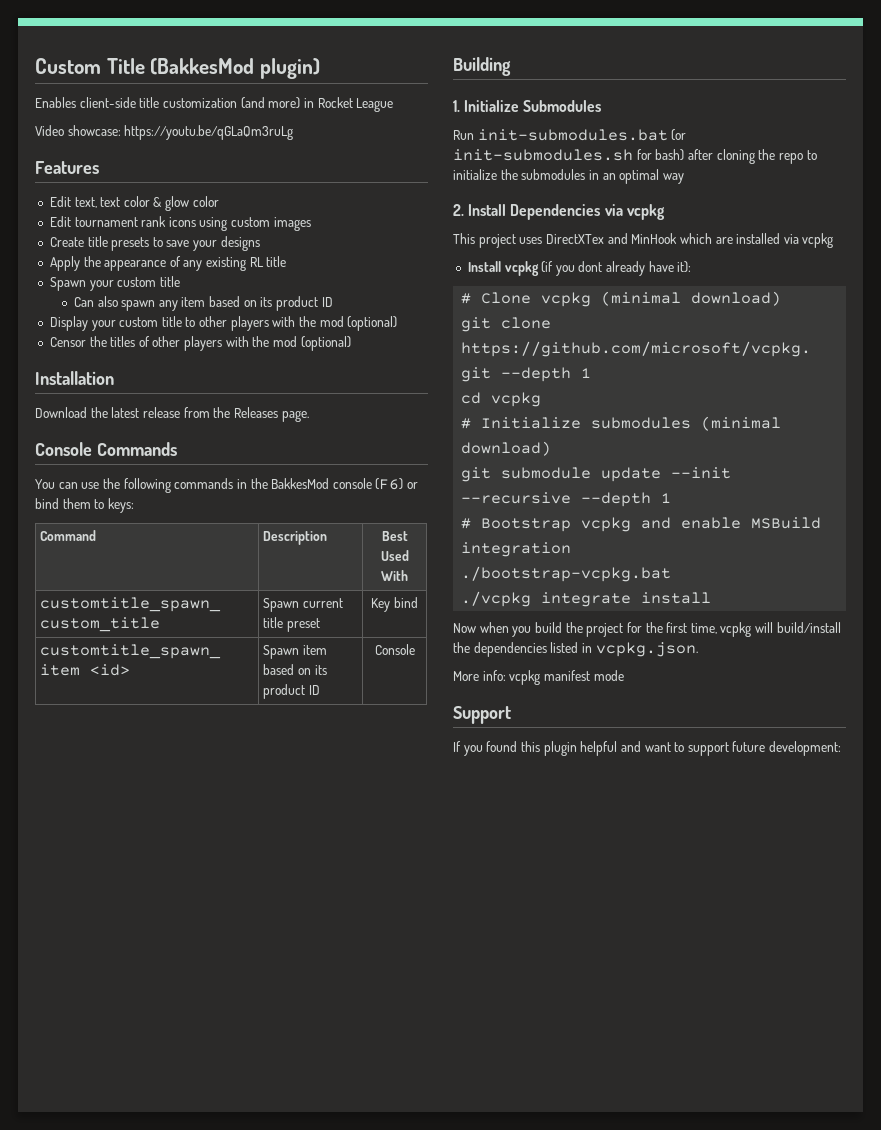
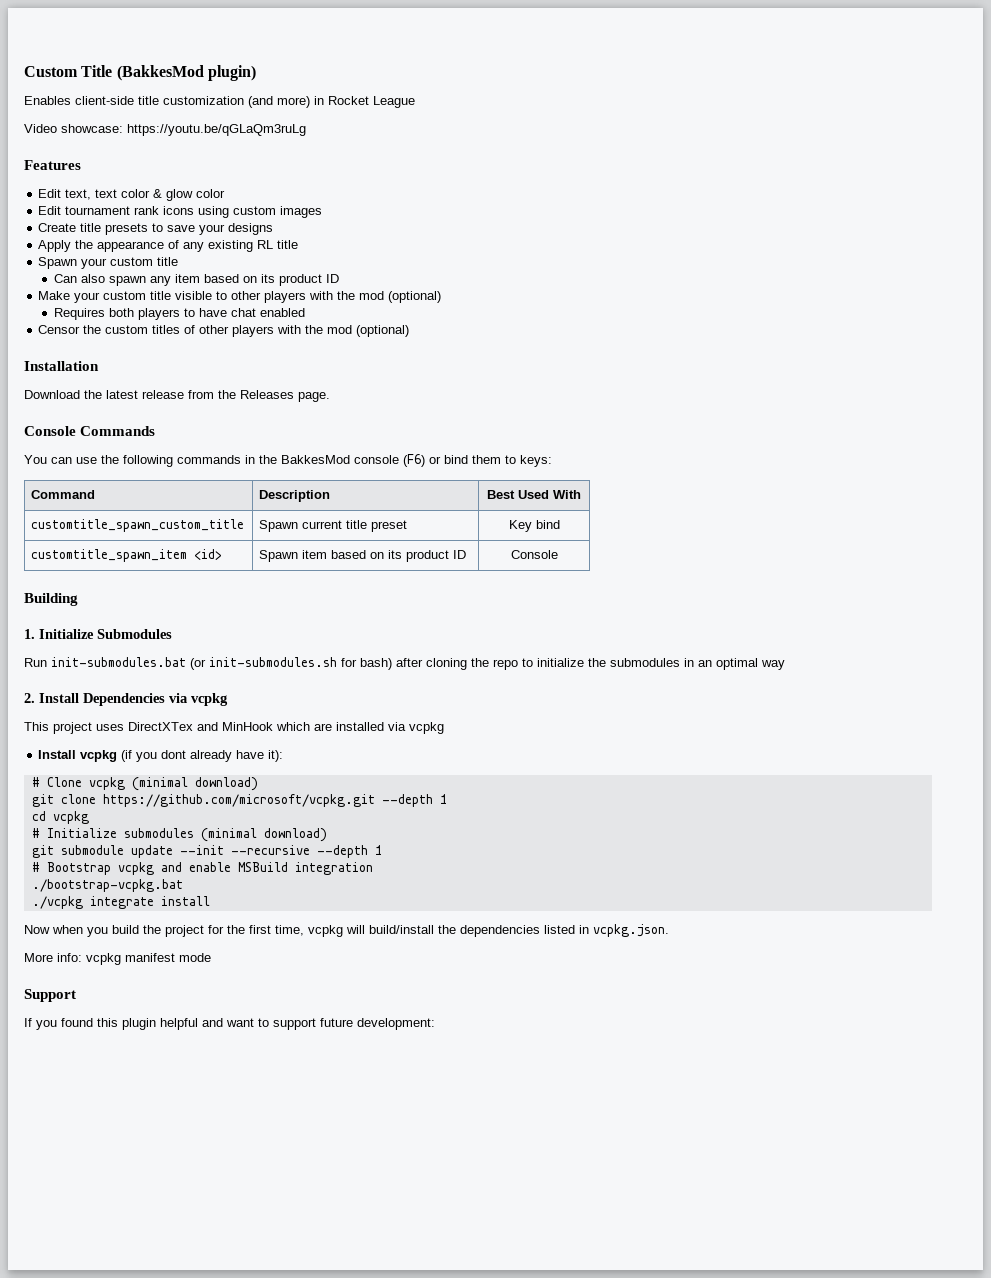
[49,316,182,331] Display your custom title -> [38,291,213,303] Make your custom title visible
(398, 323) none -> [53,308,305,320] // Requires both players to have chat enabled
(107, 341) none -> [105,325,149,334] custom

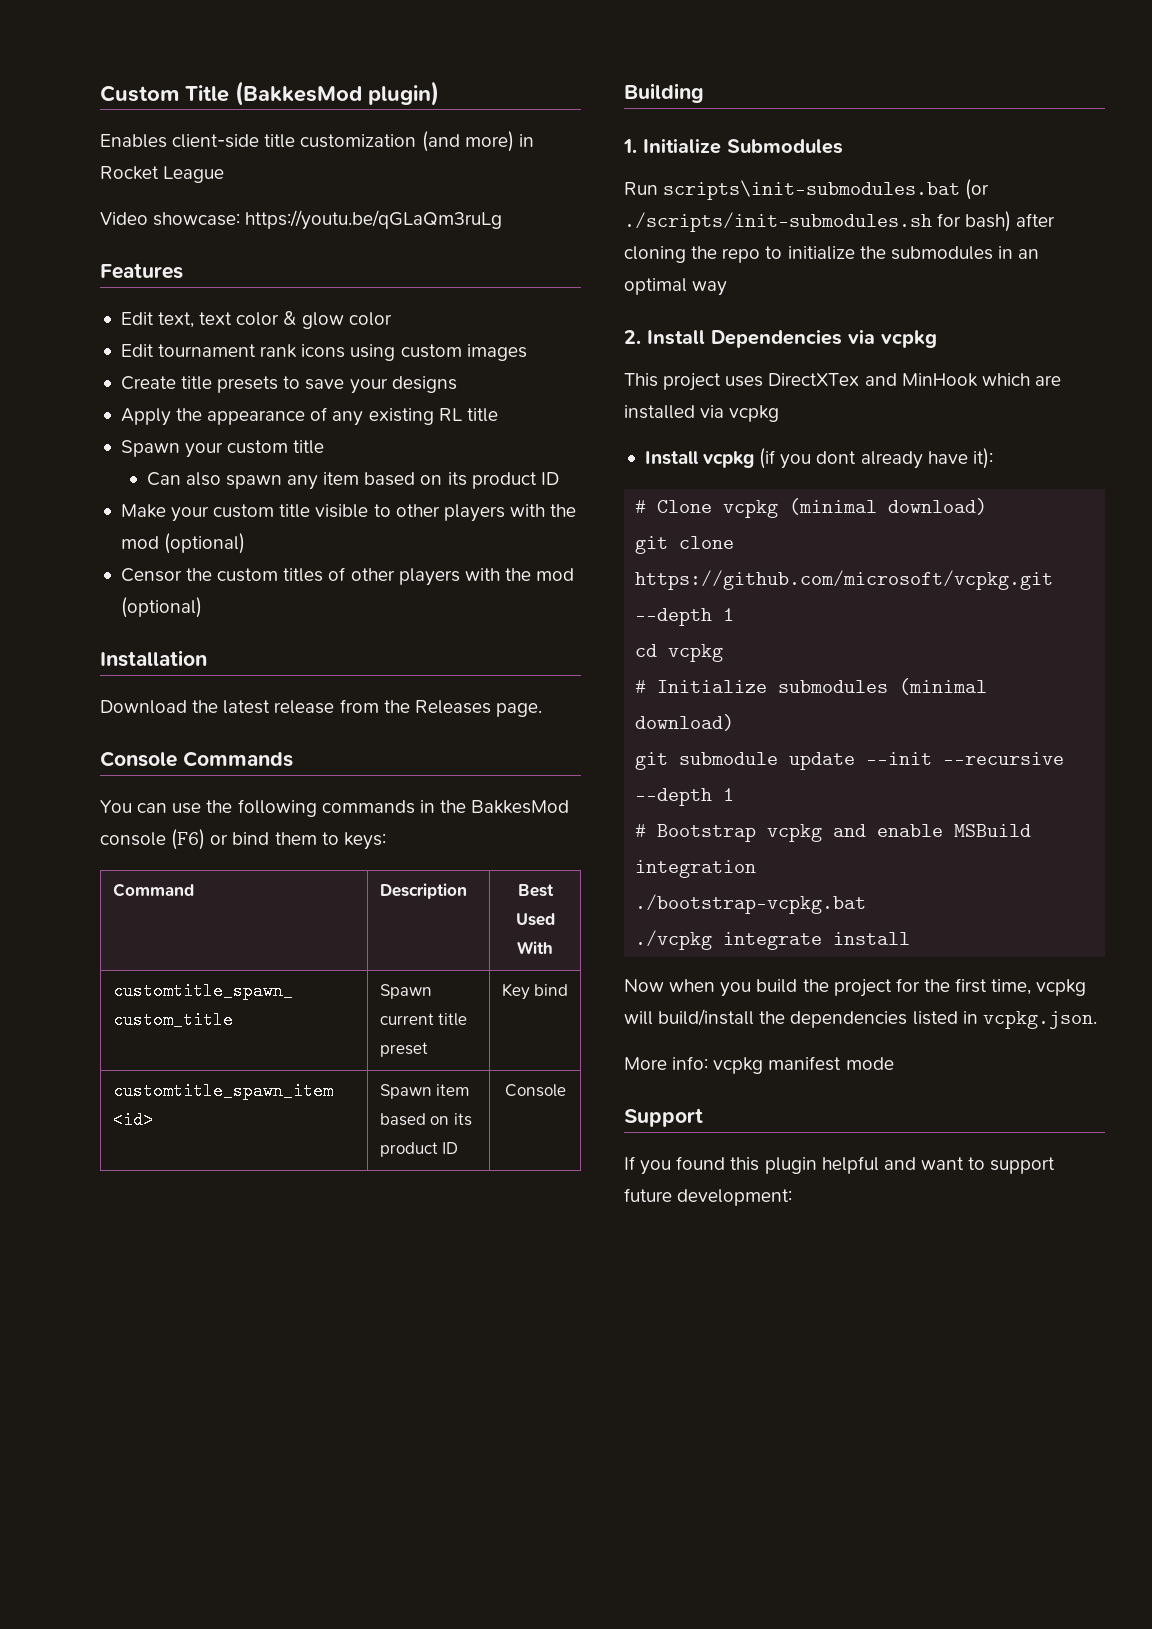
[53,308,305,320] // Requires both players to have chat enabled -> (246, 543) none
[51,657,337,670] init-submodules.bat (or init-submodules.sh -> [663,179,990,200] [624,212,932,232] scripts\init-submodules.bat (or ./scripts/init-submodules.sh

